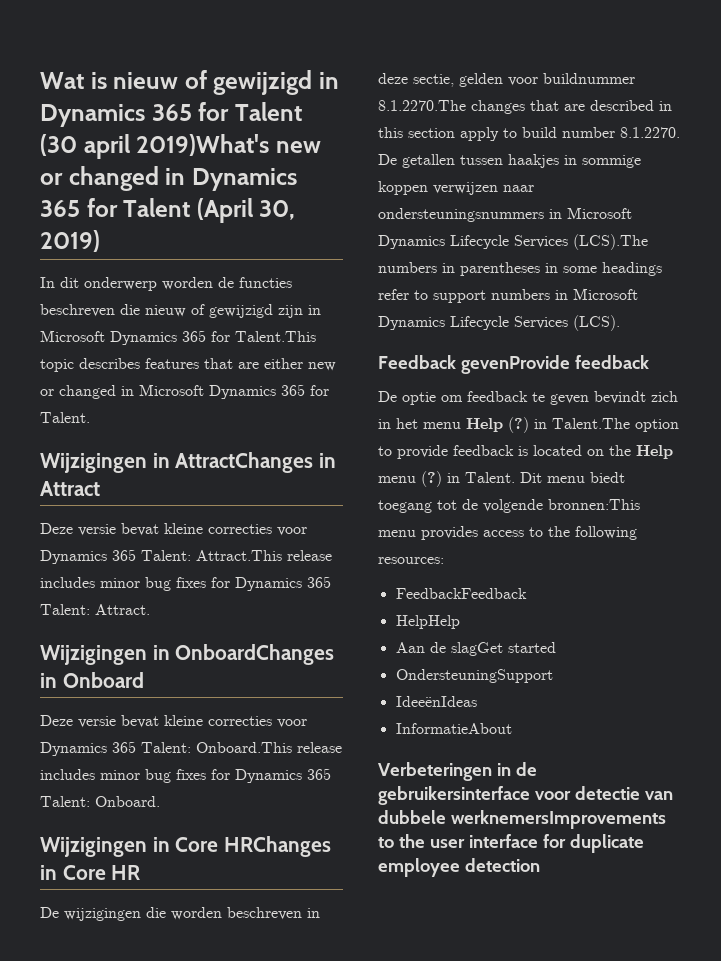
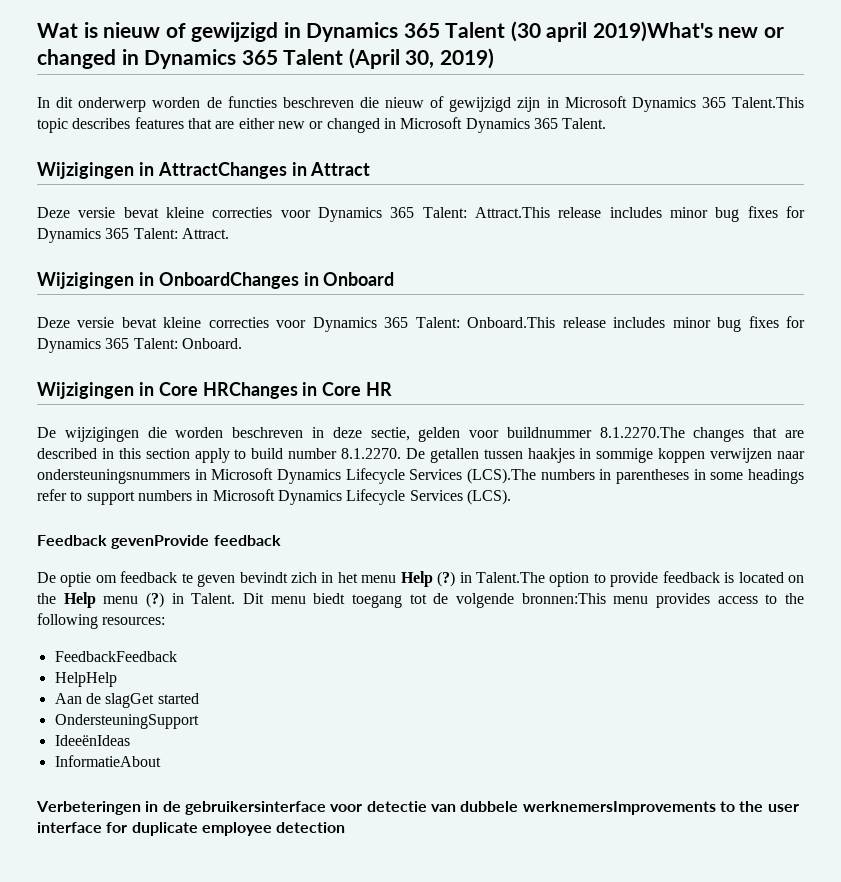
[198,102,230,121] for -> (440, 30) none
[86,198,118,217] for -> (278, 57) none
[211,331,230,342] for -> (726, 102) none
[310,385,329,396] for -> (558, 123) none

